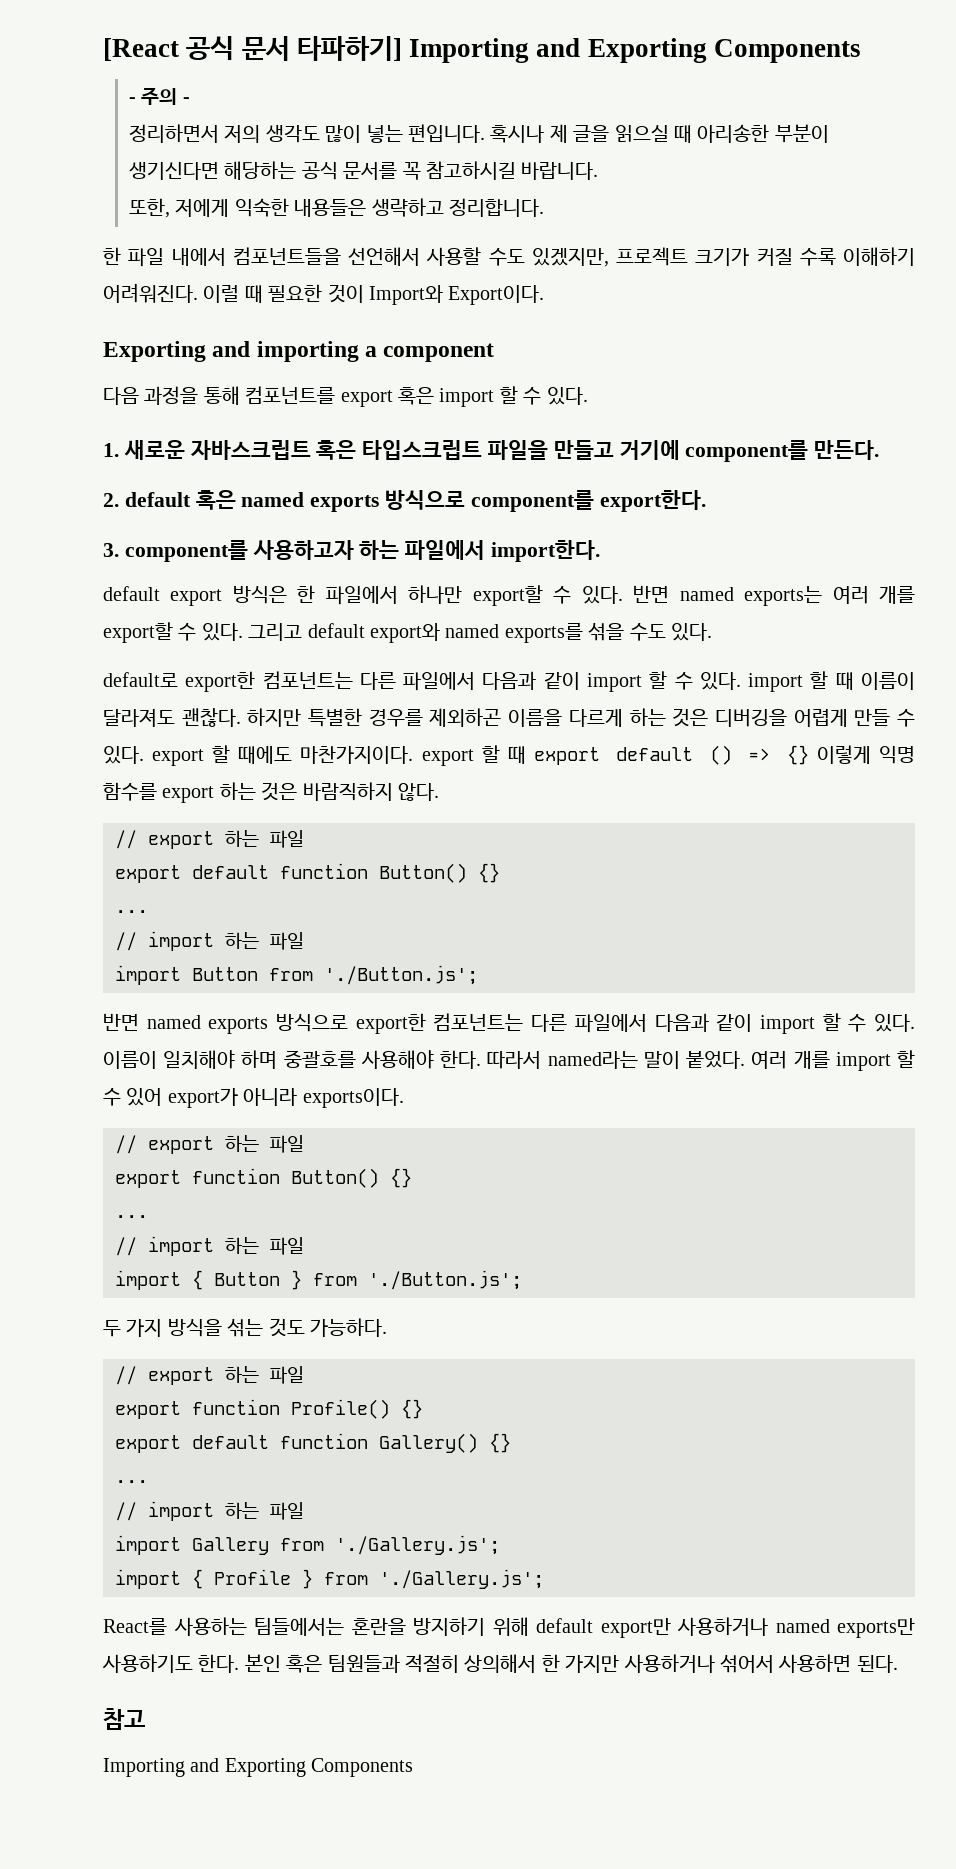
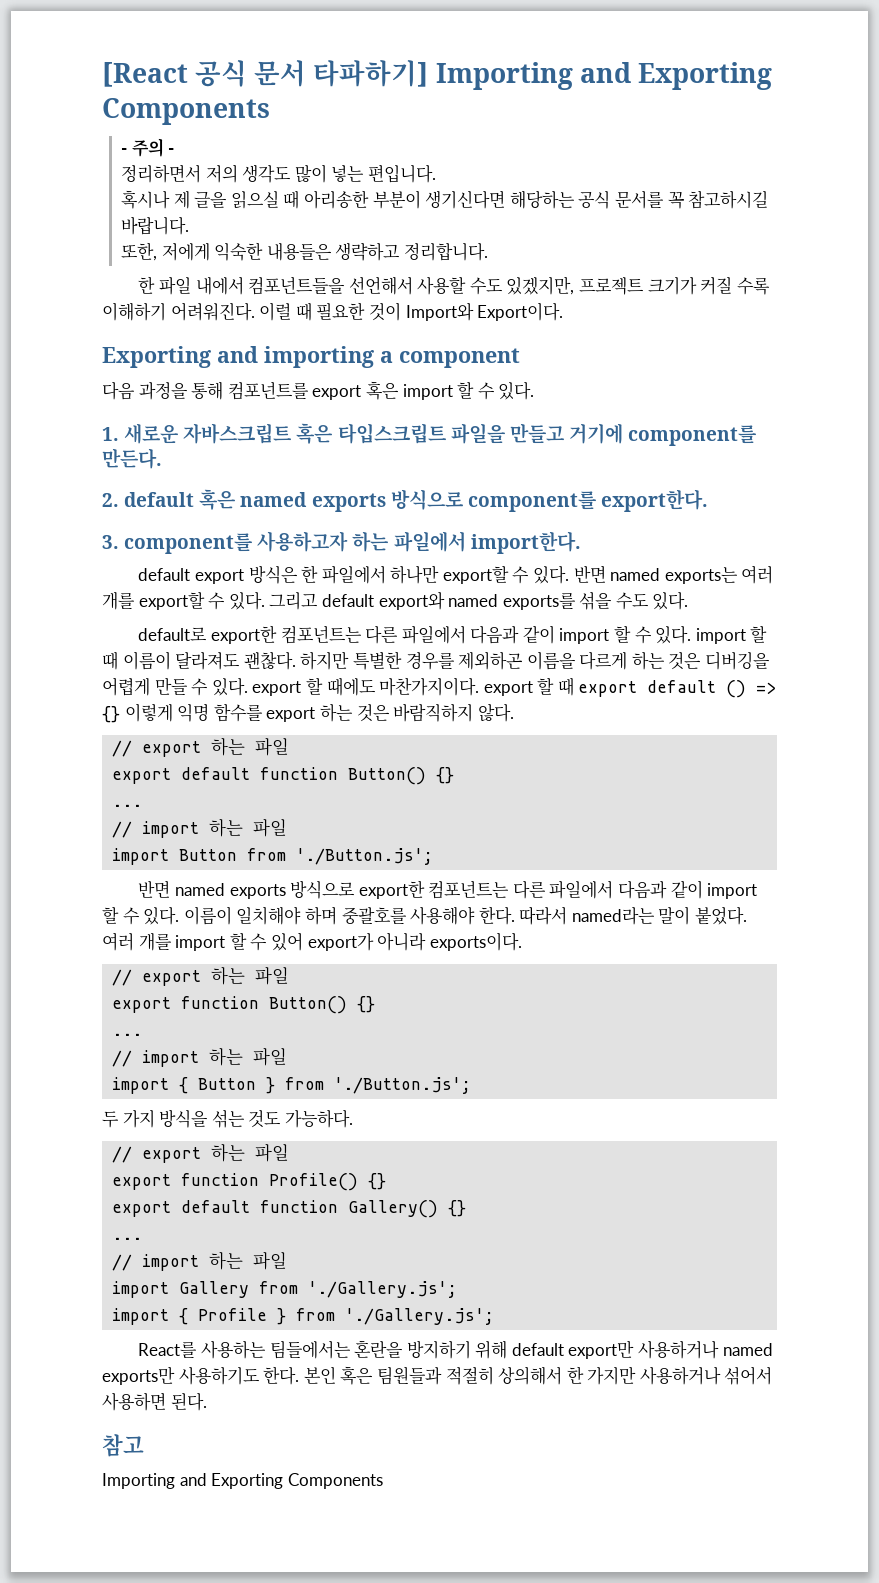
(485, 133) none -> (436, 173) //

